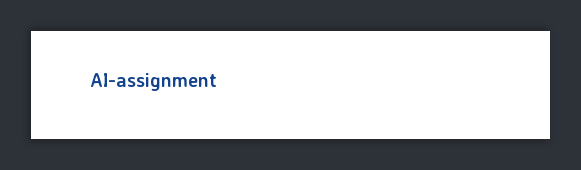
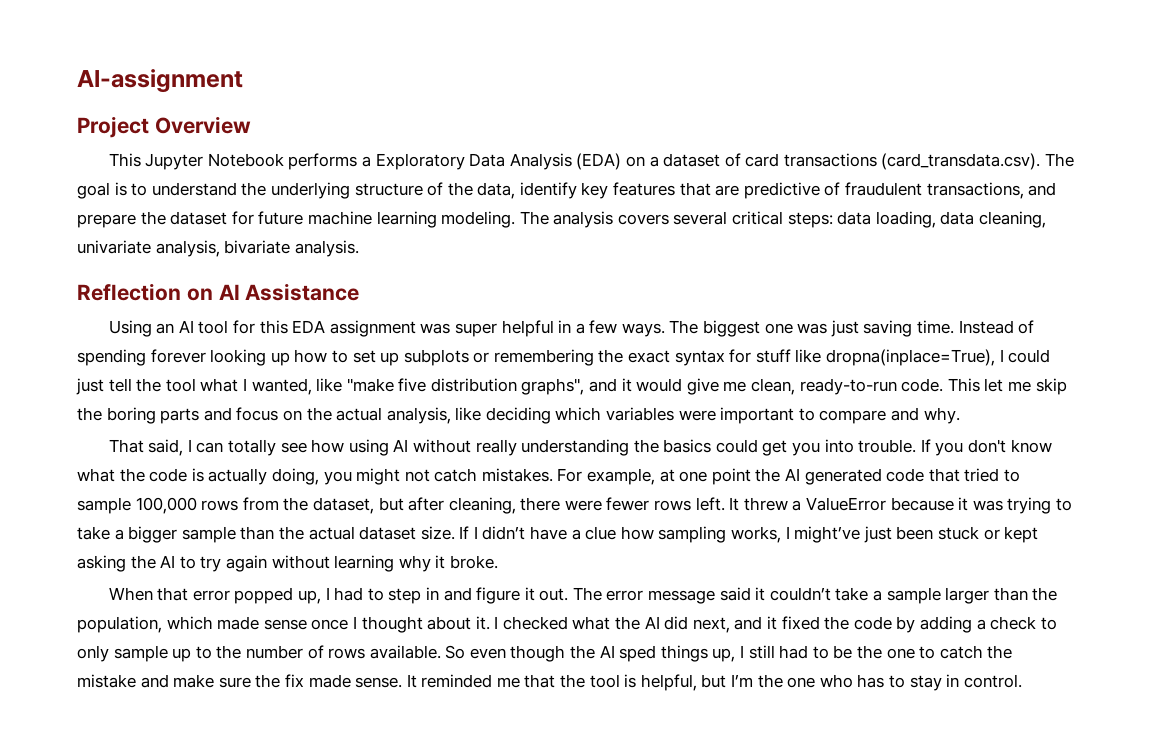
(217, 82) none -> [77,116,251,138] [108,153,1075,170] [77,182,1057,199] [77,211,1047,228] [77,240,359,257] [77,283,360,301] [108,320,1035,337] [77,349,1051,366] [76,378,1067,395] [77,407,960,424] [108,439,1052,456] [77,468,1020,485] [77,497,1072,514] [77,526,1039,543] [77,555,498,572] [108,587,1058,604] [77,616,1057,633] [77,645,1013,662] [77,674,1022,691] // Project Overview // This Jupyter Notebook performs a Exploratory Data Analysis (EDA) on a dataset of card transactions (card_transdata.csv). The goal is to understand the underlying structure of the data, identify key features that are predictive of fraudulent transactions, and prepare the dataset for future machine learning modeling. The analysis covers several critical steps: data loading, data cleaning, univariate analysis, bivariate analysis. // Reflection on AI Assistance // Using an AI tool for this EDA assignment was super helpful in a few ways. The biggest one was just saving time. Instead of spending forever looking up how to set up subplots or remembering the exact syntax for stuff like dropna(inplace=True), I could just tell the tool what I wanted, like "make five distribution graphs", and it would give me clean, ready-to-run code. This let me skip the boring parts and focus on the actual analysis, like deciding which variables were important to compare and why. // That said, I can totally see how using AI without really understanding the basics could get you into trouble. If you don't know what the code is actually doing, you might not catch mistakes. For example, at one point the AI generated code that tried to sample 100,000 rows from the dataset, but after cleaning, there were fewer rows left. It threw a ValueError because it was trying to take a bigger sample than the actual dataset size. If I didn’t have a clue how sampling works, I might’ve just been stuck or kept asking the AI to try again without learning why it broke. // When that error popped up, I had to step in and figure it out. The error message said it couldn’t take a sample larger than the population, which made sense once I thought about it. I checked what the AI did next, and it fixed the code by adding a check to only sample up to the number of rows available. So even though the AI sped things up, I still had to be the one to catch the mistake and make sure the fix made sense. It reminded me that the tool is helpful, but I’m the one who has to stay in control.

